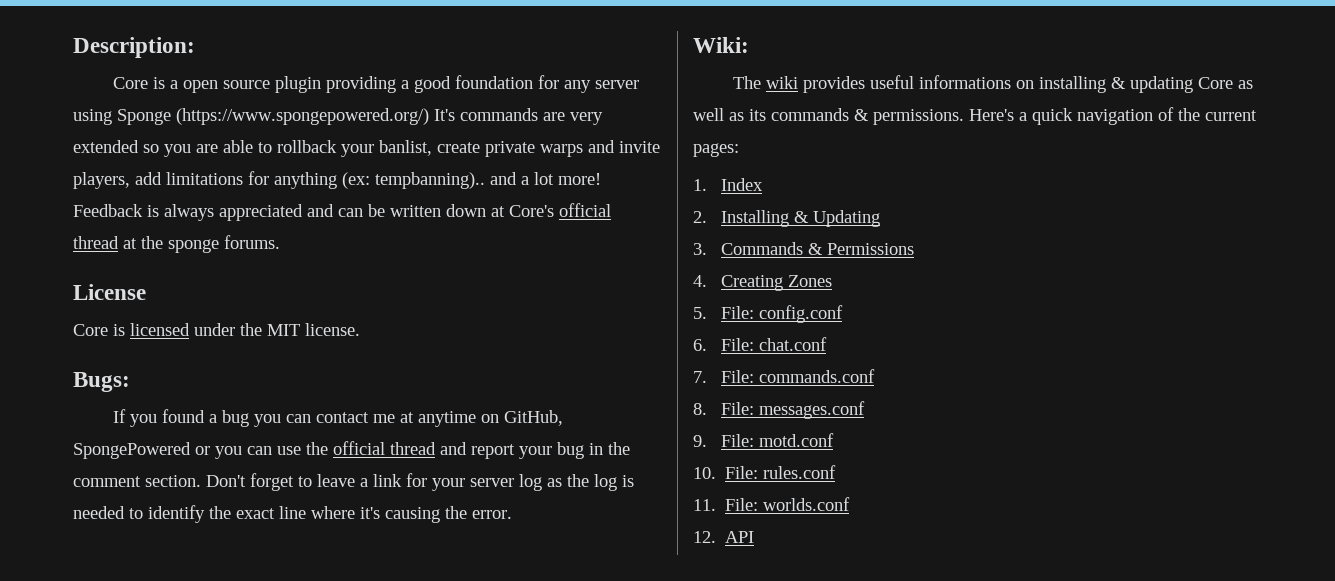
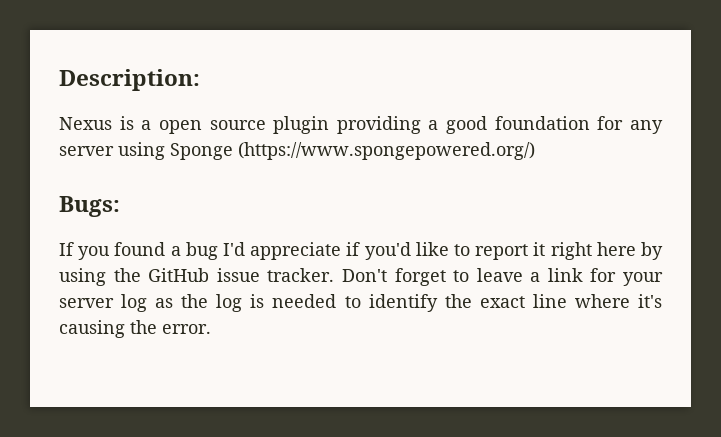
[113,77,149,89] Core -> [59,117,112,130] Nexus
[434,108,603,125] [73,140,660,157] [73,171,601,189] [73,203,611,221] [73,235,280,253] [73,284,146,300] [73,323,360,336] It's commands are very extended so you are able to rollback your banlist, create private warps and invite players, add limitations for anything (ex: tempbanning).. and a lot more! Feedback is always appreciated and can be written down at Core's official thread at the sponge forums. // License // Core is licensed under the MIT license. -> (535, 151) none
[254,410,564,427] [73,441,630,459] [73,475,201,487] you can contact me at anytime on GitHub, SpongePowered or you can use the official thread and report your bug in the comment section. -> [223,242,663,260] [59,268,335,286] I'd appreciate if you'd like to report it right here by using the GitHub issue tracker.
[693,37,749,53] [733,75,1254,93] [693,107,1257,125] [693,143,739,157] [693,178,763,191] [693,210,880,227] [693,242,914,255] [693,275,832,291] [693,305,843,323] [693,337,827,351] [693,369,875,383] [693,401,865,419] [693,433,834,447] [693,465,837,479] [693,497,851,511] [693,531,755,543] // Wiki: // The wiki provides useful informations on installing & updating Core as well as its commands & permissions. Here's a quick navigation of the current pages: // 1. Index // 2. Installing & Updating // 3. Commands & Permissions // 4. Creating Zones // 5. File: config.conf // 6. File: chat.conf // 7. File: commands.conf // 8. File: messages.conf // 9. File: motd.conf // 10. File: rules.conf // 11. File: worlds.conf // 12. API -> (211, 329) none

